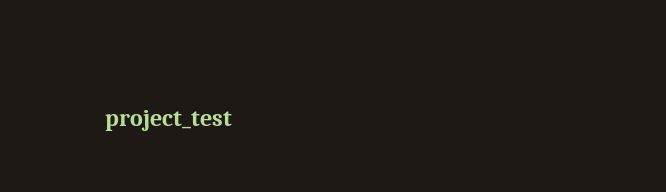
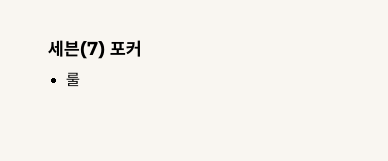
[105,110,232,131] project_test -> [48,40,142,59] [65,72,80,87] 세븐(7) 포커 // 룰

